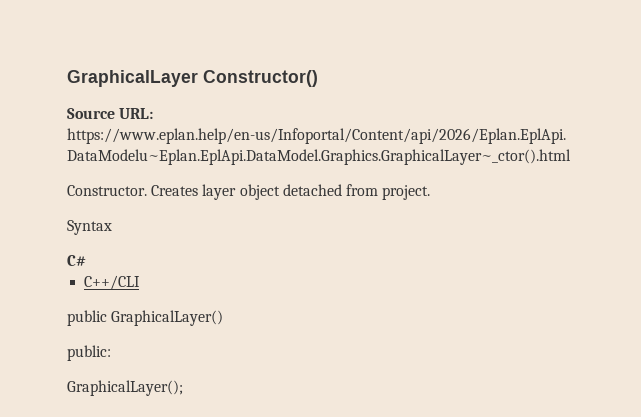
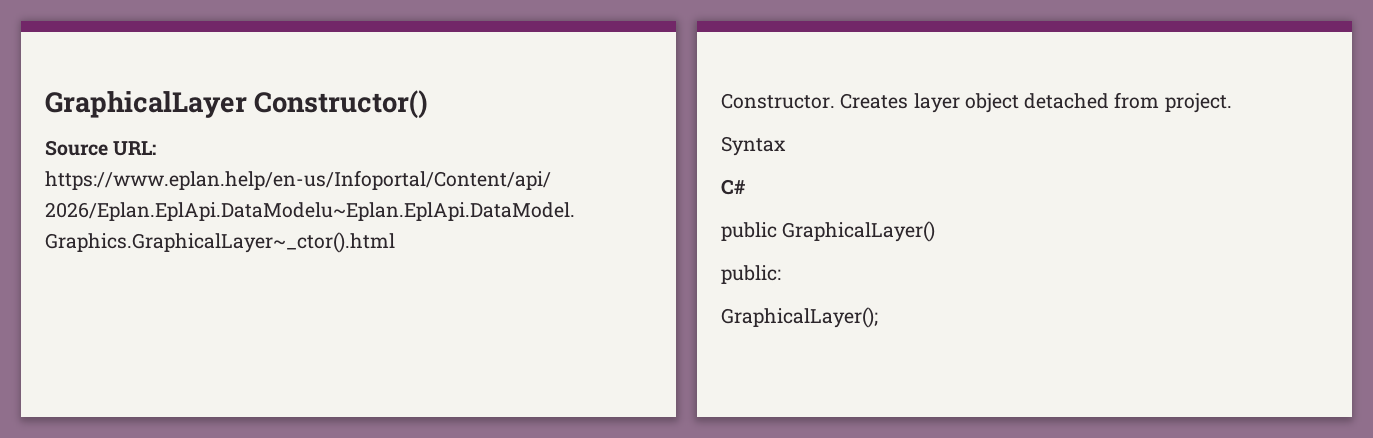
[84,275,141,290] // C++/CLI -> (745, 187) none

